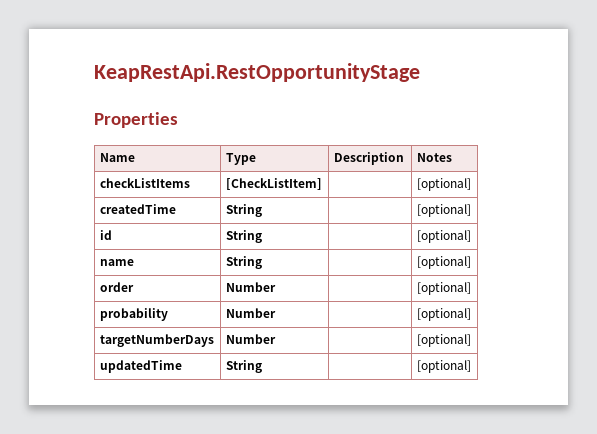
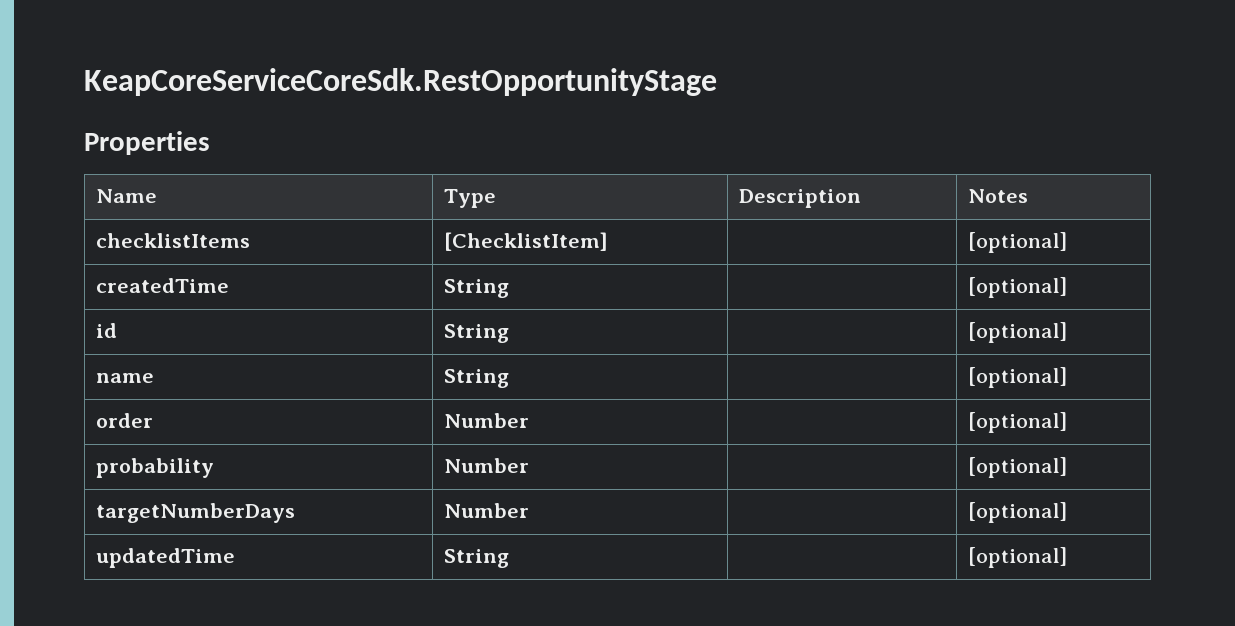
[94,63,420,82] KeapRestApi.RestOpportunityStage -> [84,68,717,96] KeapCoreServiceCoreSdk.RestOpportunityStage
[99,178,190,188] [225,178,322,190] checkListItems | [CheckListItem] -> [96,233,251,248] [444,232,609,251] checklistItems | [ChecklistItem]

